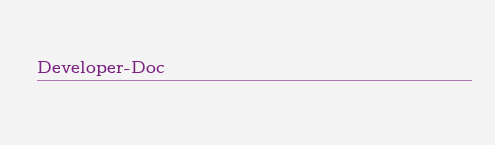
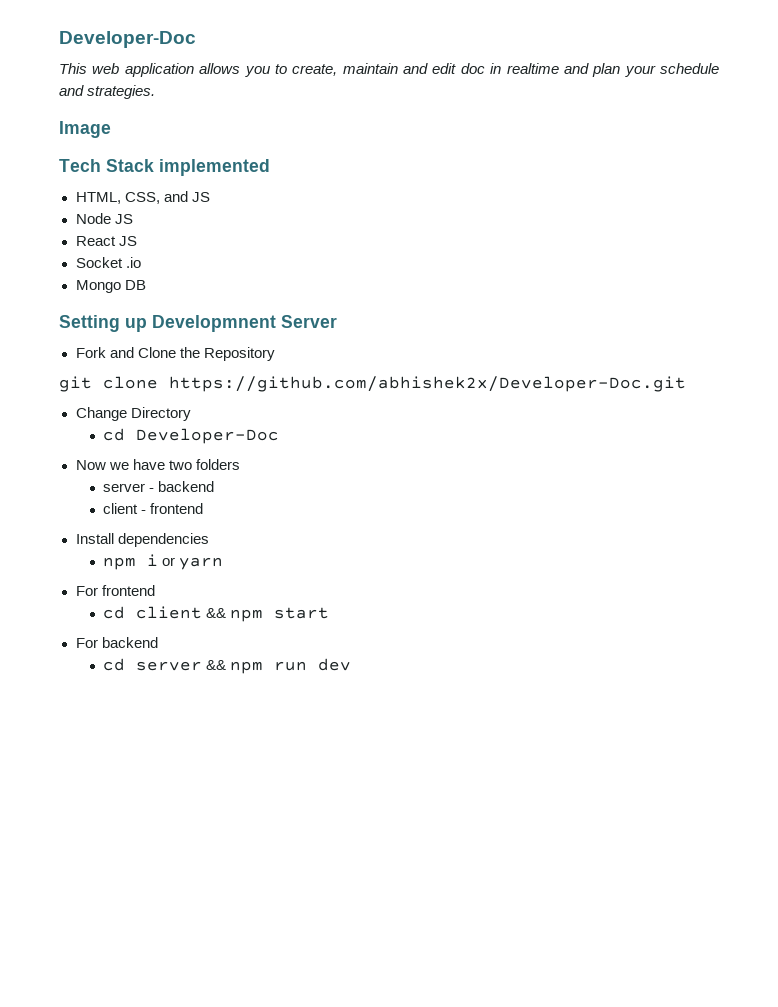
[37,61,165,76] Developer-Doc -> [59,31,196,48] [59,63,719,77] [59,85,156,99] [59,121,111,138] [59,159,270,176] [75,191,210,204] [75,213,133,224] [75,236,137,246] [75,257,141,268] [75,280,146,293] [59,315,337,332] [75,347,275,361] [59,376,686,392] [75,407,191,421] [103,428,280,444] [75,459,240,470] [103,481,215,492] [103,503,204,514] [75,533,209,547] [103,554,224,570] [75,585,155,596] [103,606,330,622] [75,637,158,648] [103,658,352,674] Developer-Doc // This web application allows you to create, maintain and edit doc in realtime and plan your schedule and strategies. // Image // Tech Stack implemented // HTML, CSS, and JS // Node JS // React JS // Socket .io // Mongo DB // Setting up Developmnent Server // Fork and Clone the Repository // git clone https://github.com/abhishek2x/Developer-Doc.git // Change Directory // cd Developer-Doc // Now we have two folders // server - backend // client - frontend // Install dependencies // npm i or yarn // For frontend // cd client && npm start // For backend // cd server && npm run dev

